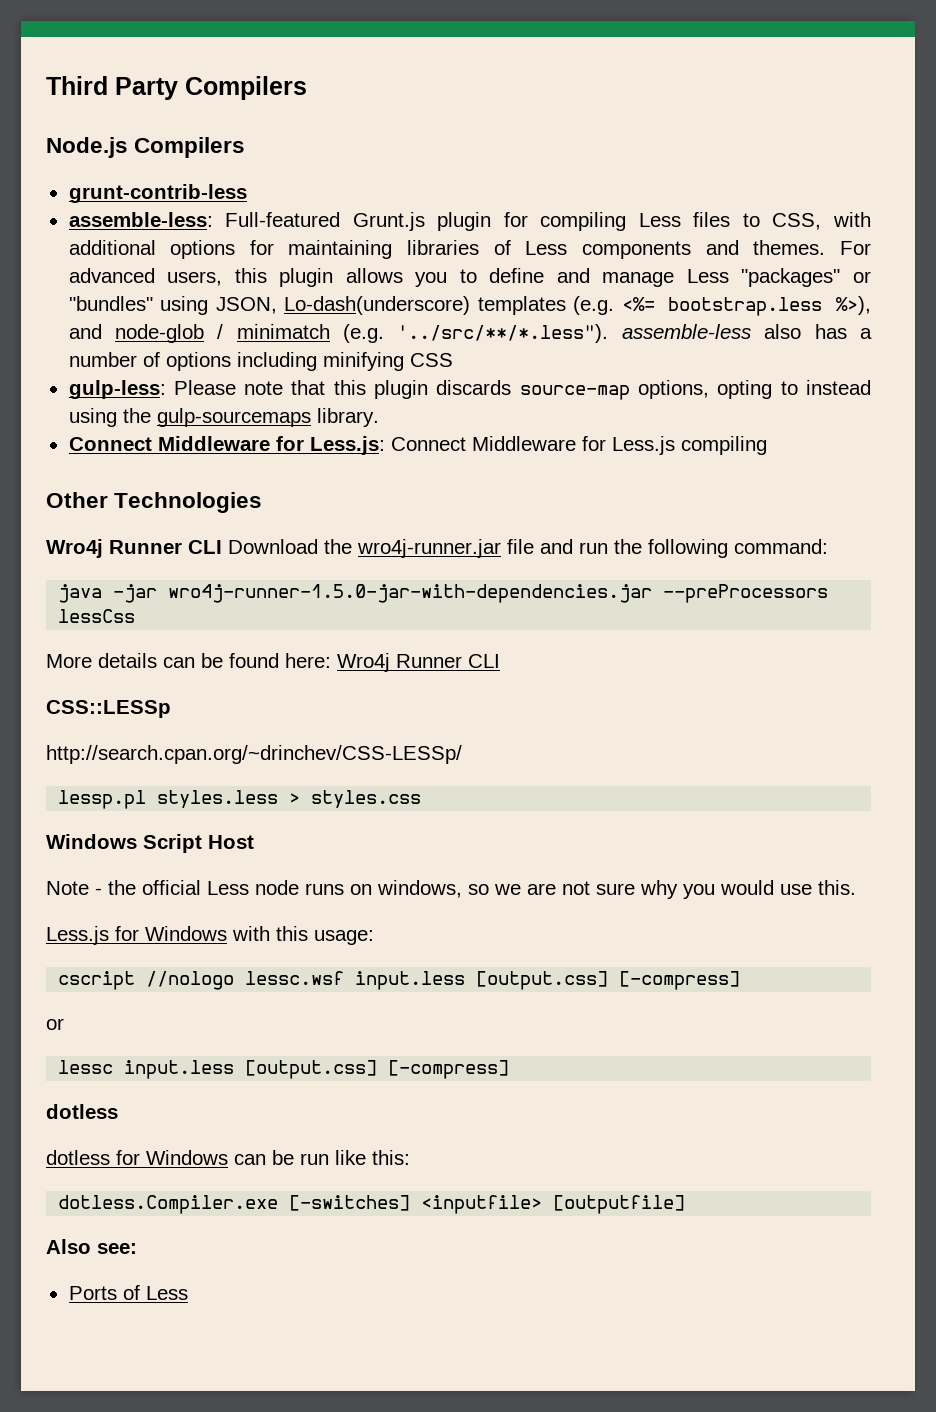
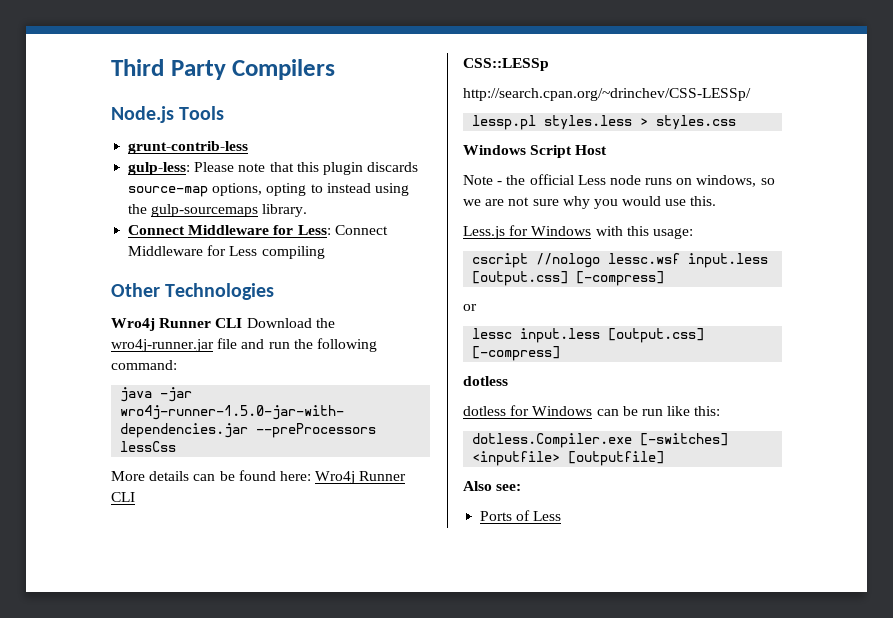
[134,137,246,158] Compilers -> [179,106,225,120] Tools
[68,212,871,231] [68,240,871,259] [68,268,872,287] [68,296,871,316] [68,324,872,343] [68,352,453,371] // assemble-less: Full-featured Grunt.js plugin for compiling Less files to CSS, with additional options for maintaining libraries of Less components and themes. For advanced users, this plugin allows you to define and manage Less "packages" or "bundles" using JSON, Lo-dash(underscore) templates (e.g. <%= bootstrap.less %>), and node-glob / minimatch (e.g. '../src/**/*.less"). assemble-less also has a number of options including minifying CSS -> (249, 147) none
[309,436,675,455] Less.js: Connect Middleware for Less.js -> [297,225,388,235] [128,245,258,256] Less: Connect Middleware for Less

